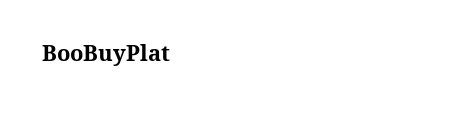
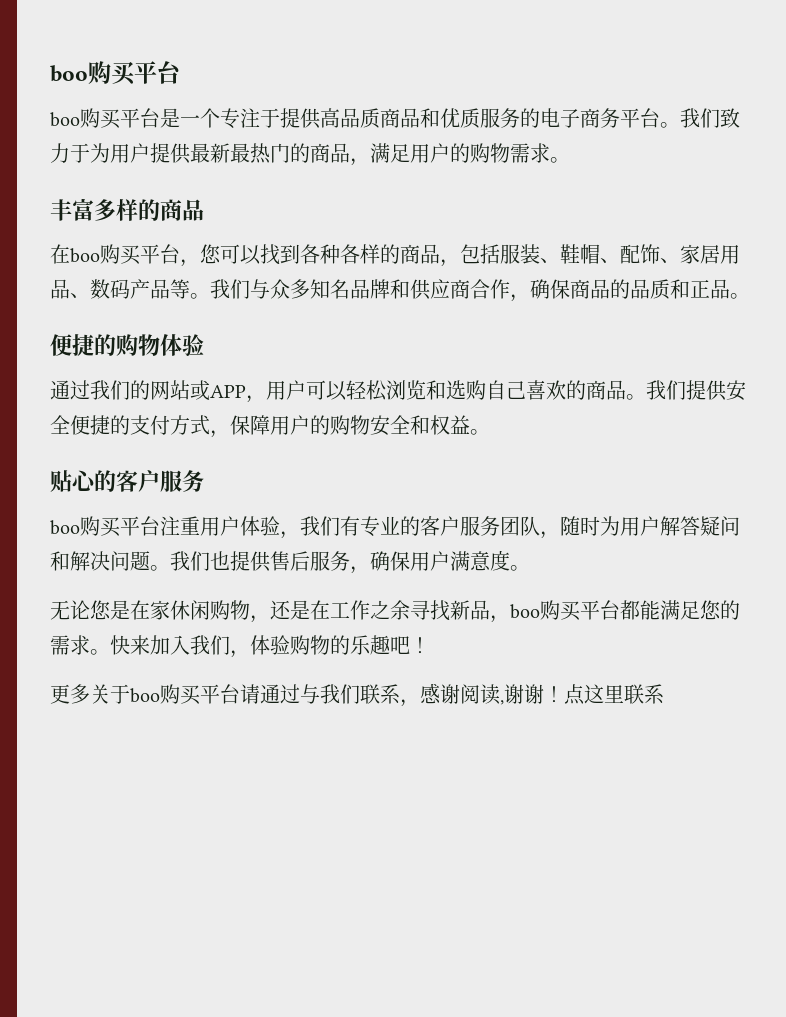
[42,44,170,66] BooBuyPlat -> [50,61,181,86] [50,108,740,129] [50,143,570,166] [50,198,204,221] [50,244,740,267] [50,279,750,302] [50,334,204,356] [50,380,746,403] [50,415,490,438] [50,470,204,492] [50,516,740,539] [50,550,530,574] [50,600,740,623] [50,635,430,658] [50,683,664,707] boo购买平台 // boo购买平台是一个专注于提供高品质商品和优质服务的电子商务平台。我们致力于为用户提供最新最热门的商品，满足用户的购物需求。 // 丰富多样的商品 // 在boo购买平台，您可以找到各种各样的商品，包括服装、鞋帽、配饰、家居用品、数码产品等。我们与众多知名品牌和供应商合作，确保商品的品质和正品。 // 便捷的购物体验 // 通过我们的网站或APP，用户可以轻松浏览和选购自己喜欢的商品。我们提供安全便捷的支付方式，保障用户的购物安全和权益。 // 贴心的客户服务 // boo购买平台注重用户体验，我们有专业的客户服务团队，随时为用户解答疑问和解决问题。我们也提供售后服务，确保用户满意度。 // 无论您是在家休闲购物，还是在工作之余寻找新品，boo购买平台都能满足您的需求。快来加入我们，体验购物的乐趣吧！ // 更多关于boo购买平台请通过与我们联系，感谢阅读,谢谢！点这里联系

